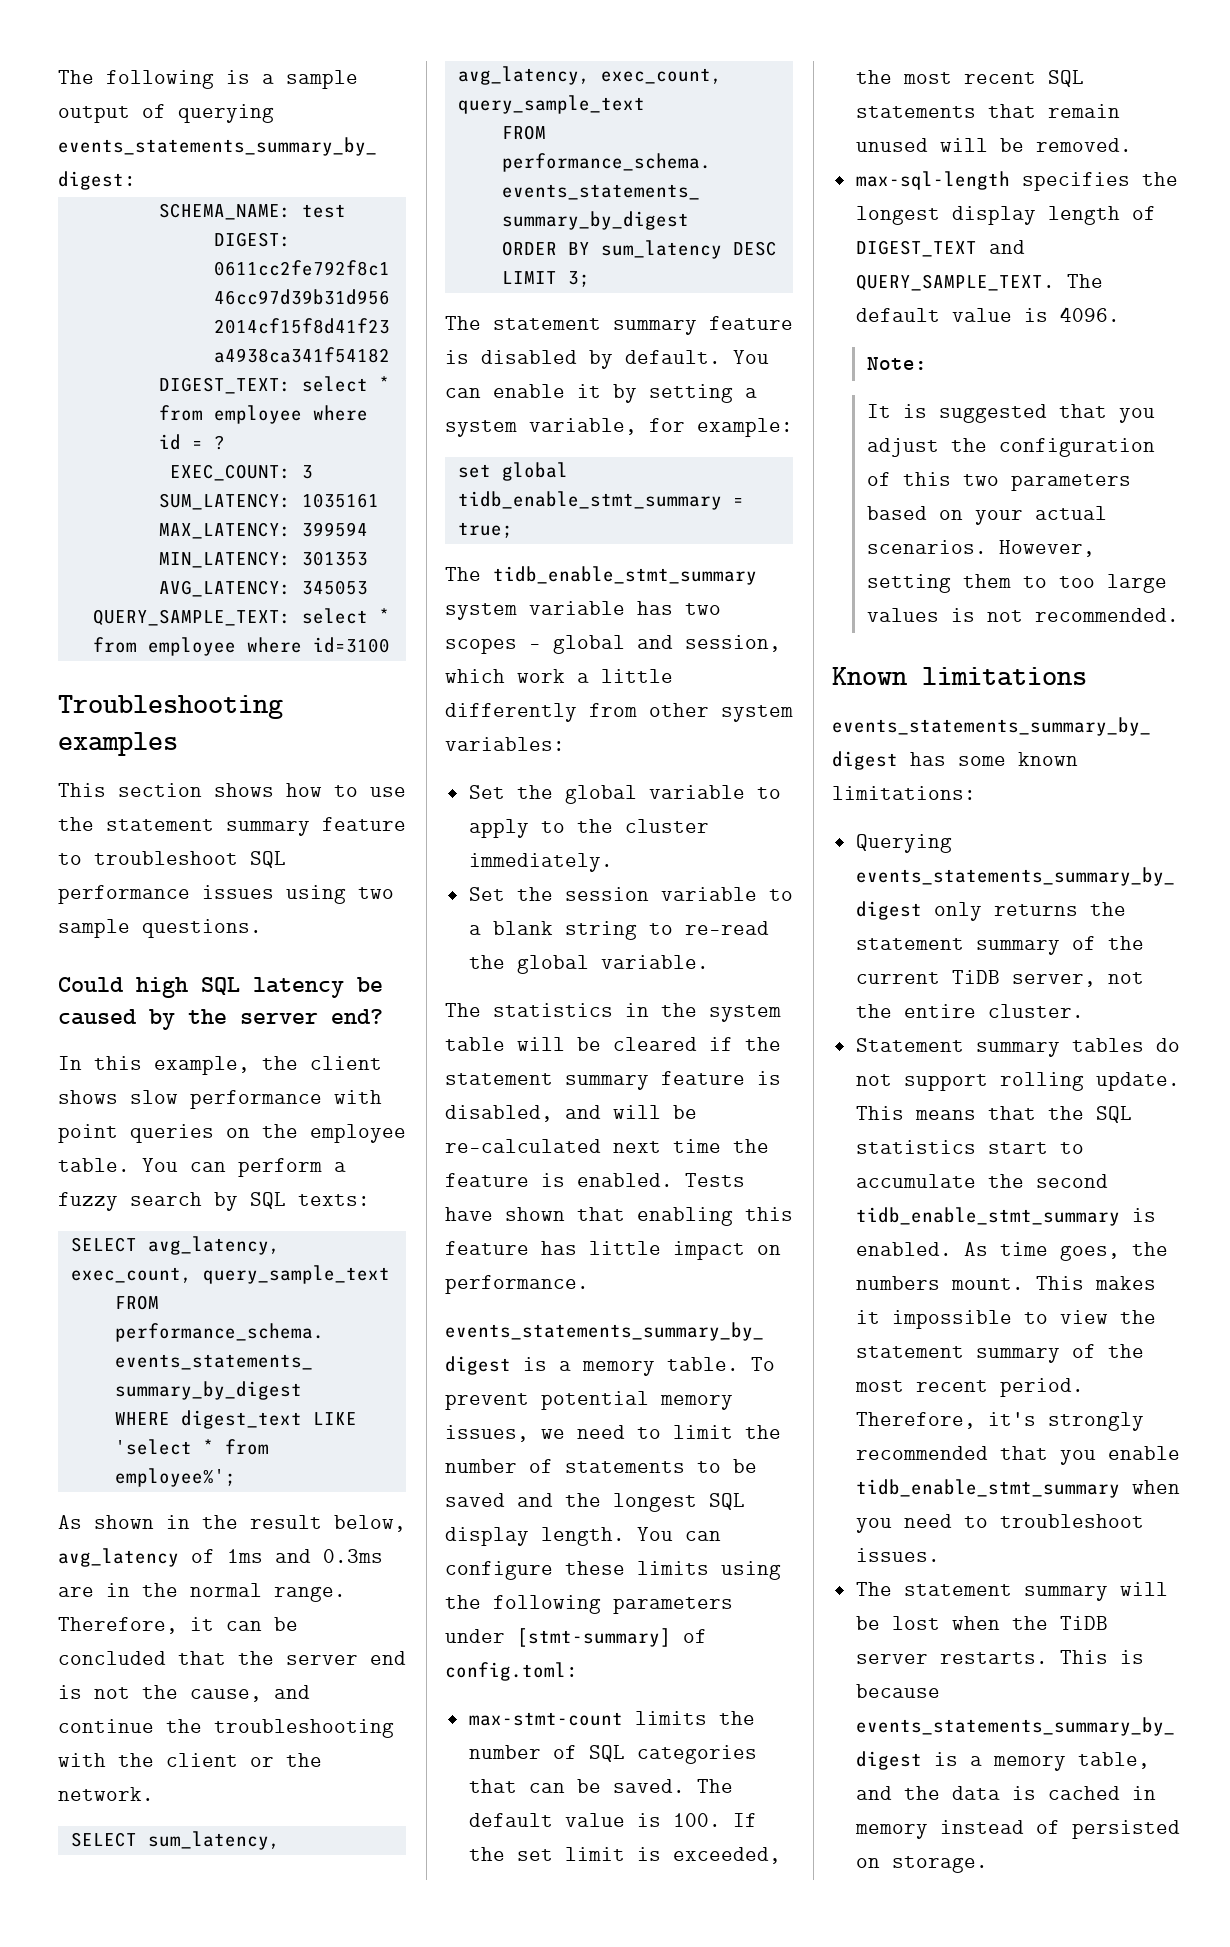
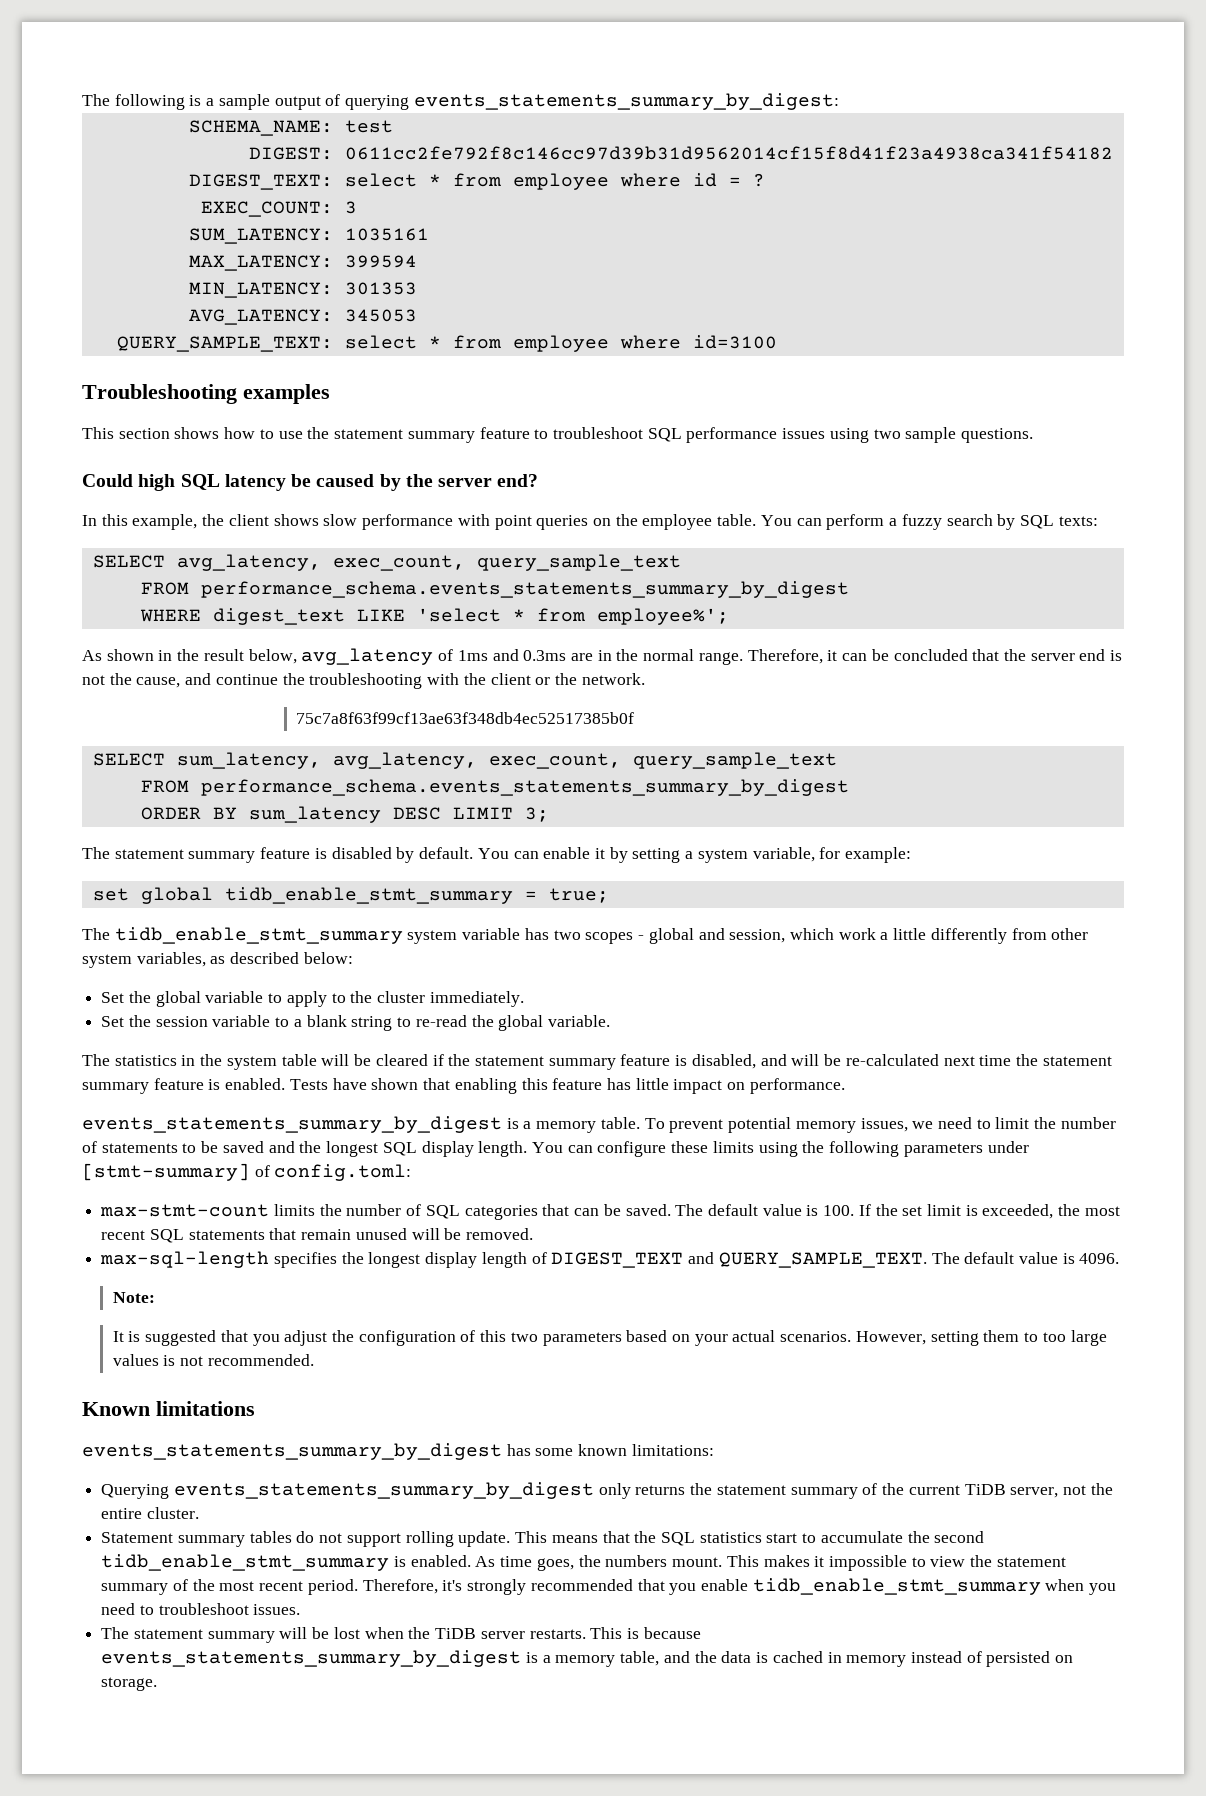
(154, 1794) none -> [296,712,635,724] // 75c7a8f63f99cf13ae63f348db4ec52517385b0f
[445,737,565,751] variables: -> [136,952,353,967] variables, as described below:
(769, 1146) none -> [1042,1056,1112,1066] [82,1082,149,1094] statement summary

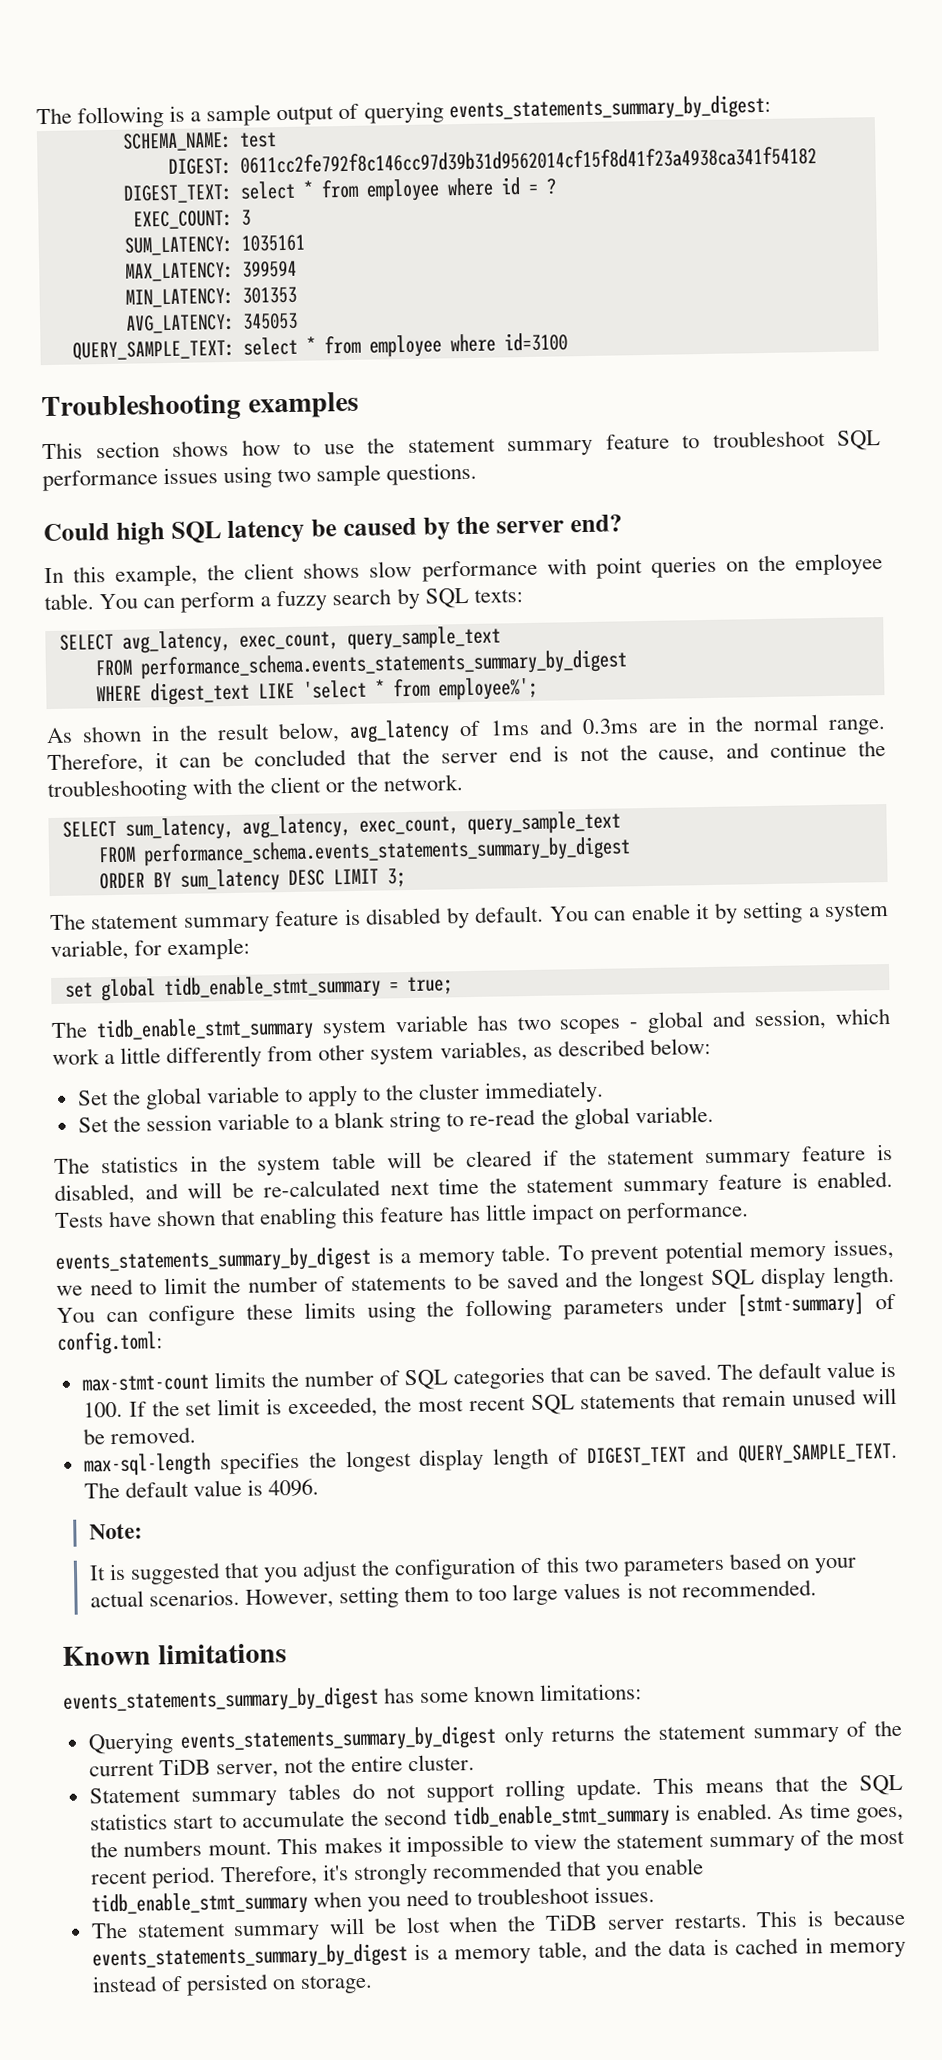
[296,712,635,724] // 75c7a8f63f99cf13ae63f348db4ec52517385b0f -> (464, 783) none

